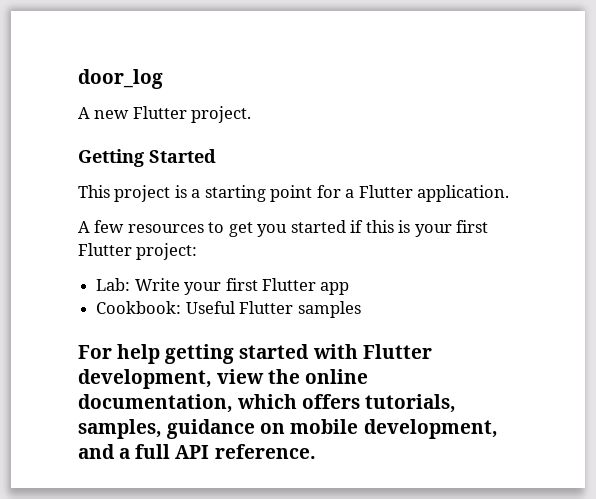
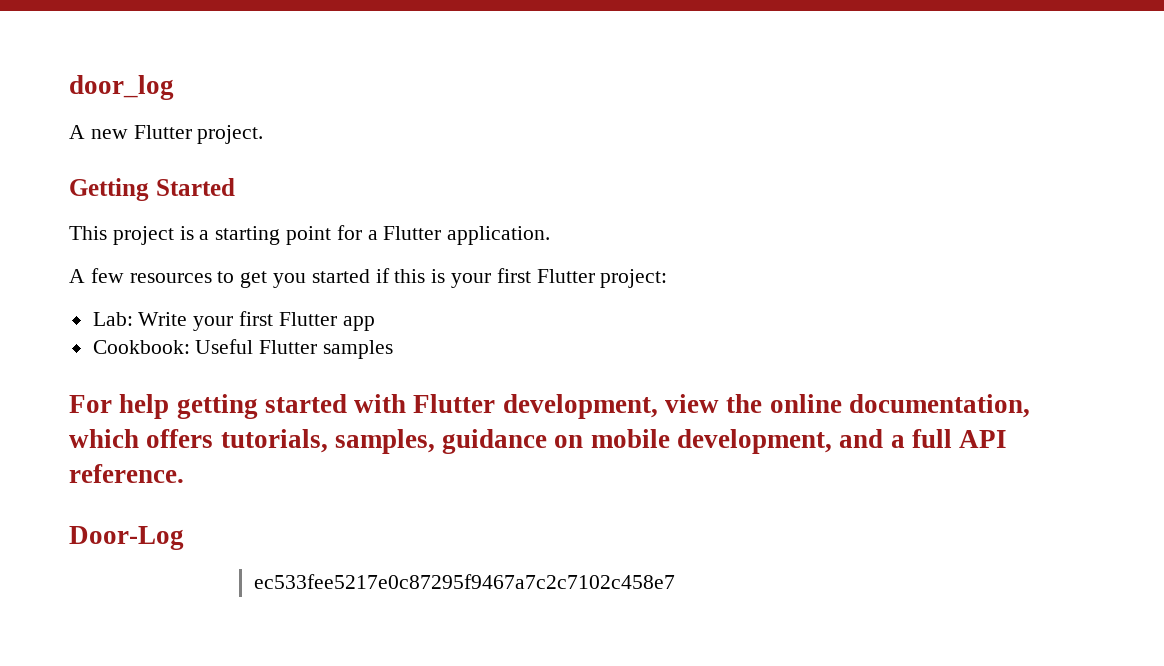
(316, 451) none -> [69,526,184,550] [254,574,676,589] // Door-Log // ec533fee5217e0c87295f9467a7c2c7102c458e7

